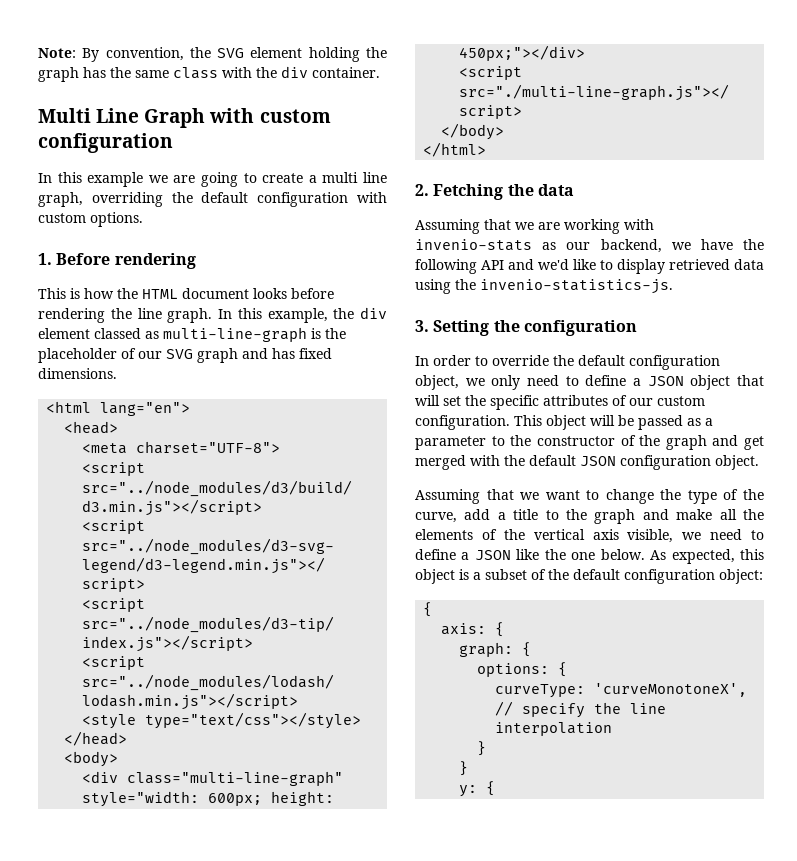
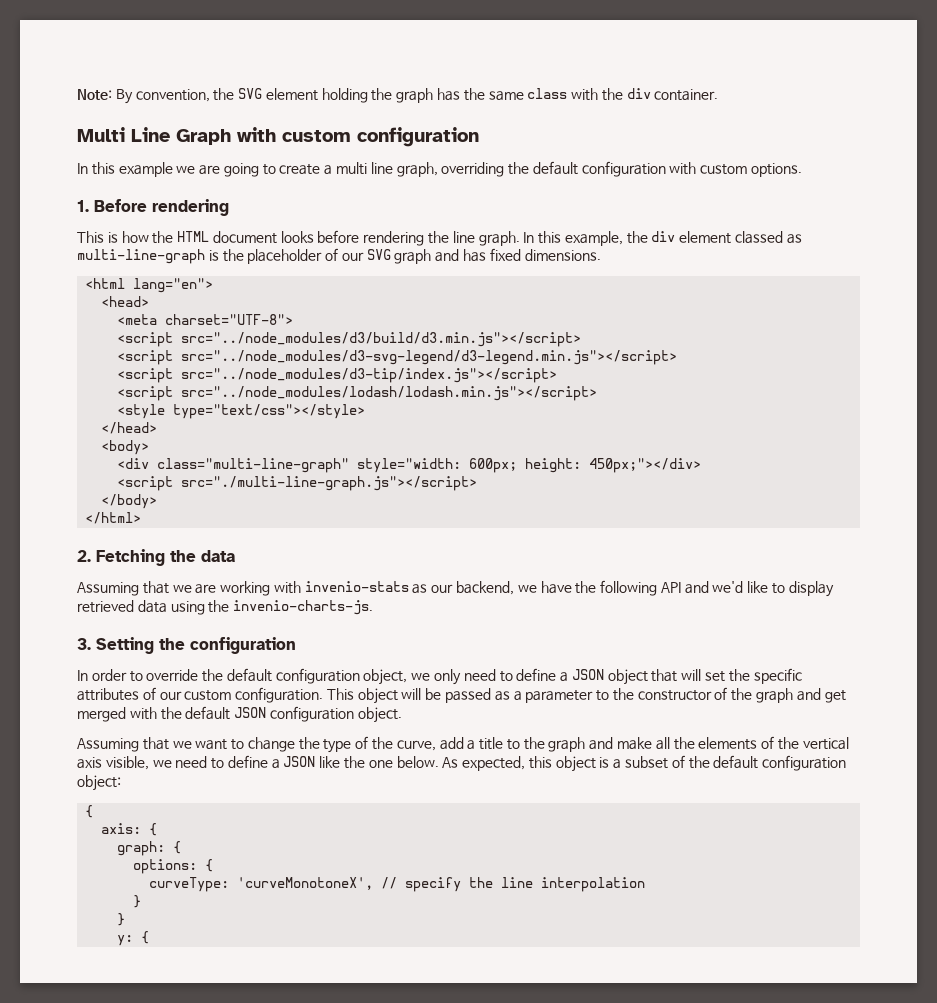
[480,279,673,294] invenio-statistics-js. -> [233,600,374,615] invenio-charts-js.

